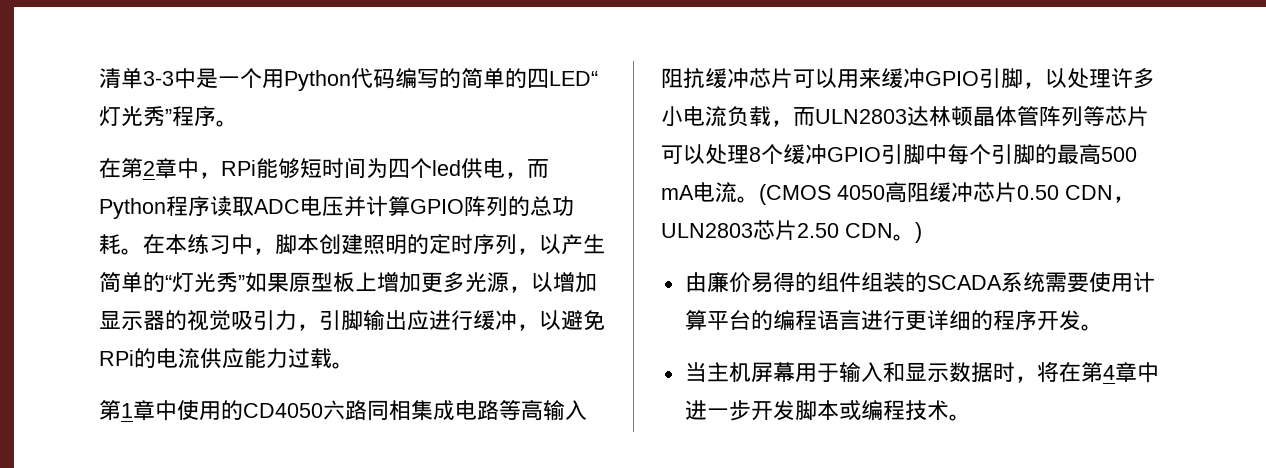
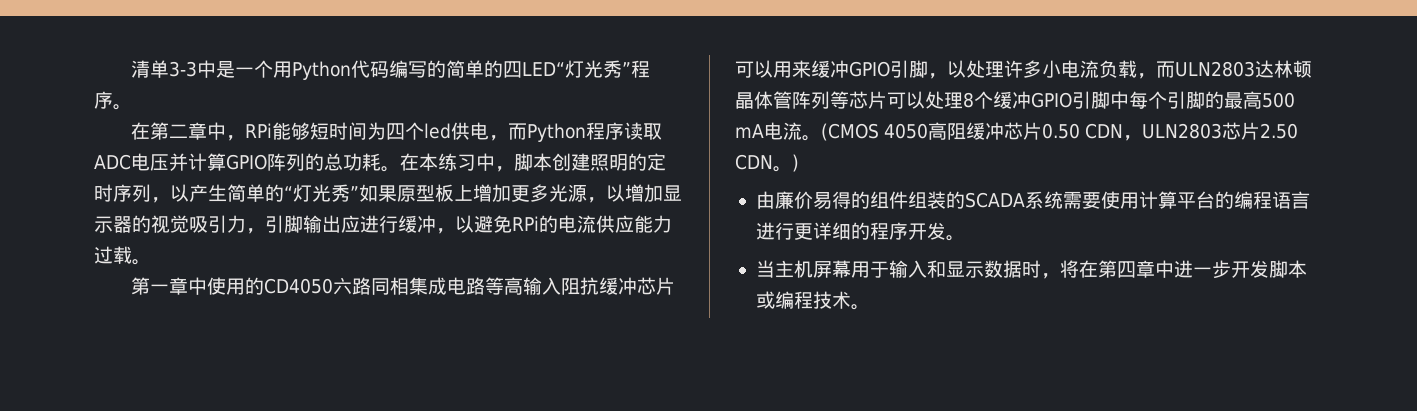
[143,161,155,176] 2 -> [169,124,189,138] 二
[121,403,133,418] 1 -> [150,284,170,293] 一
[1102,365,1115,380] 4 -> [1116,261,1136,278] 四

